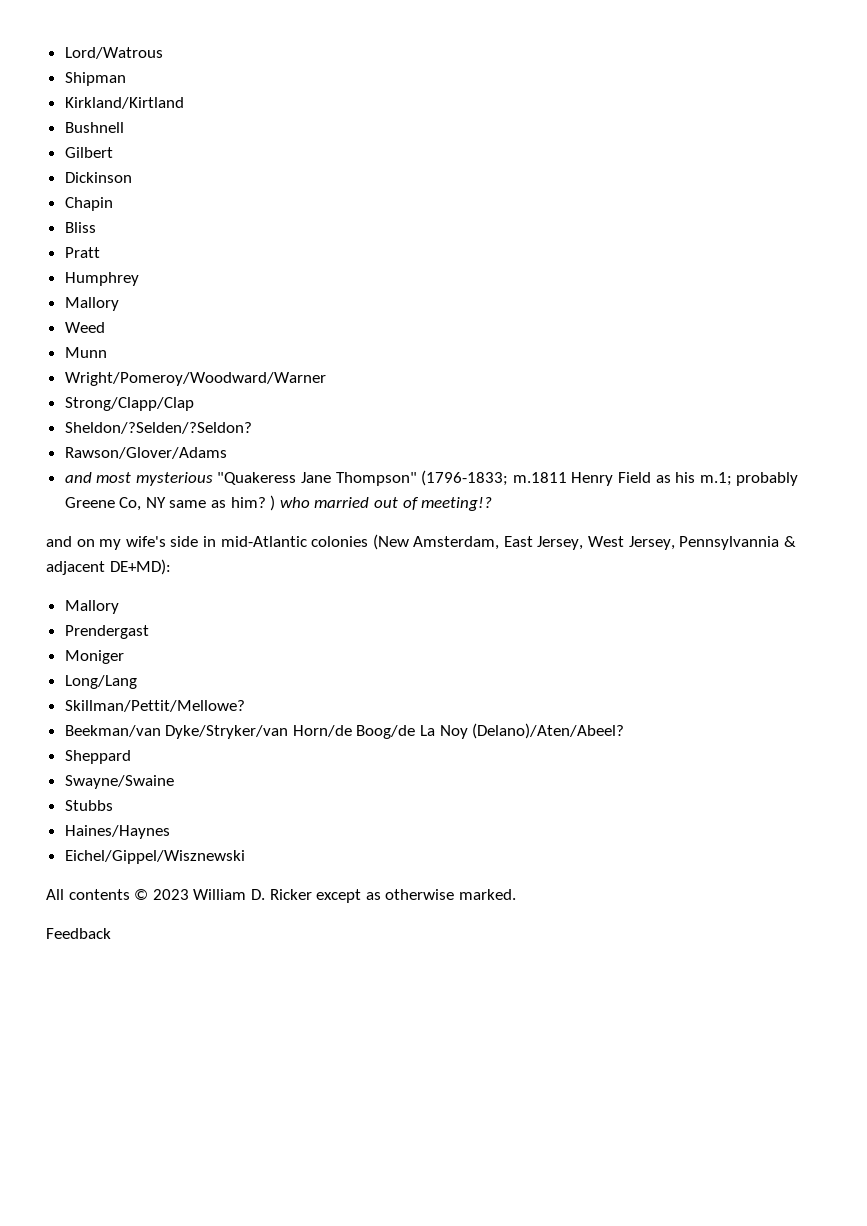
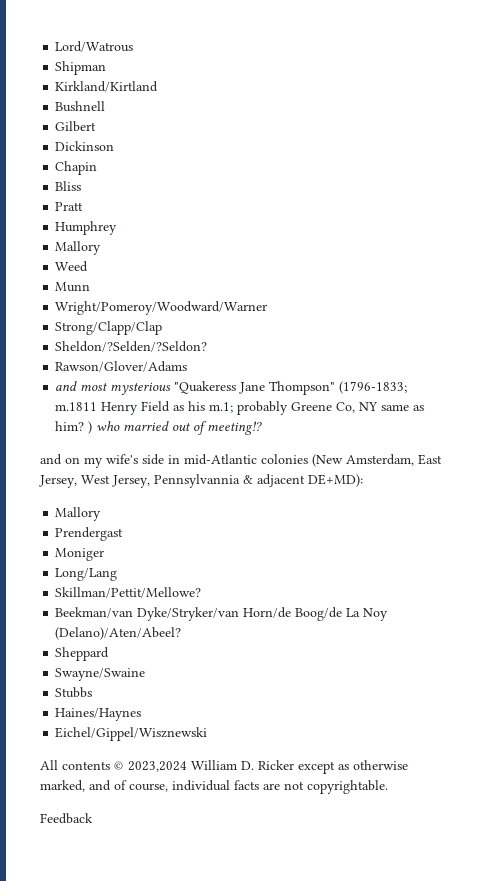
[152,889,189,900] 2023 -> [128,761,187,772] 2023,2024
[458,889,516,900] marked. -> [40,780,388,794] marked, and of course, individual facts are not copyrightable.

